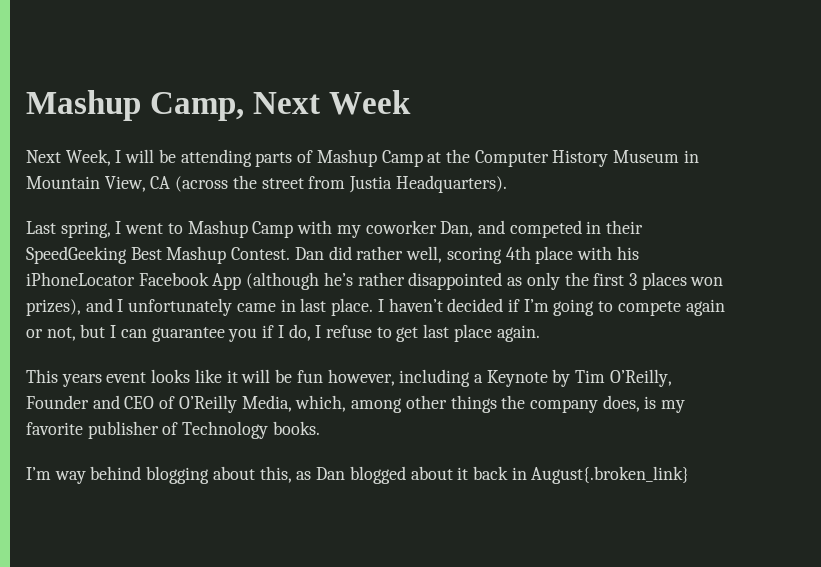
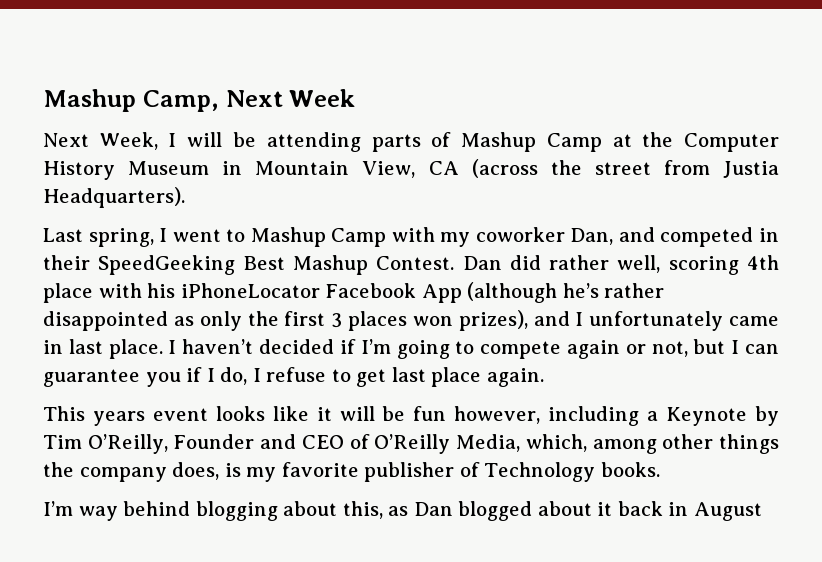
[531,466,690,484] August{.broken_link} -> [693,502,762,521] August

